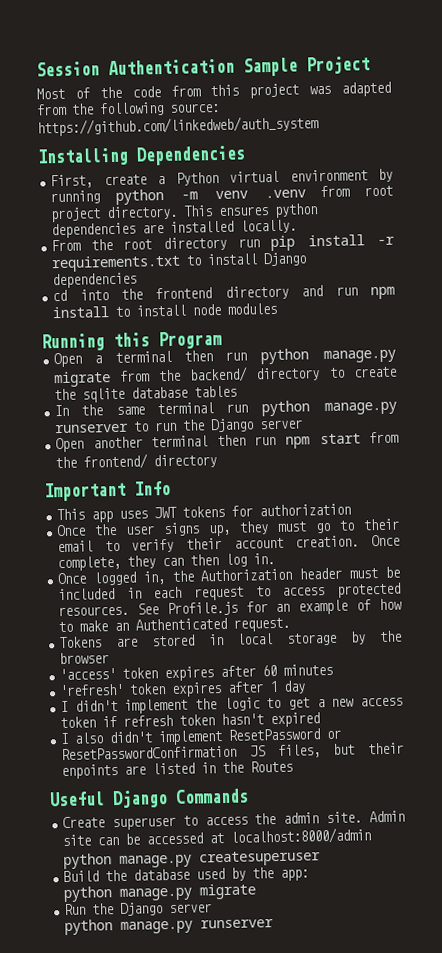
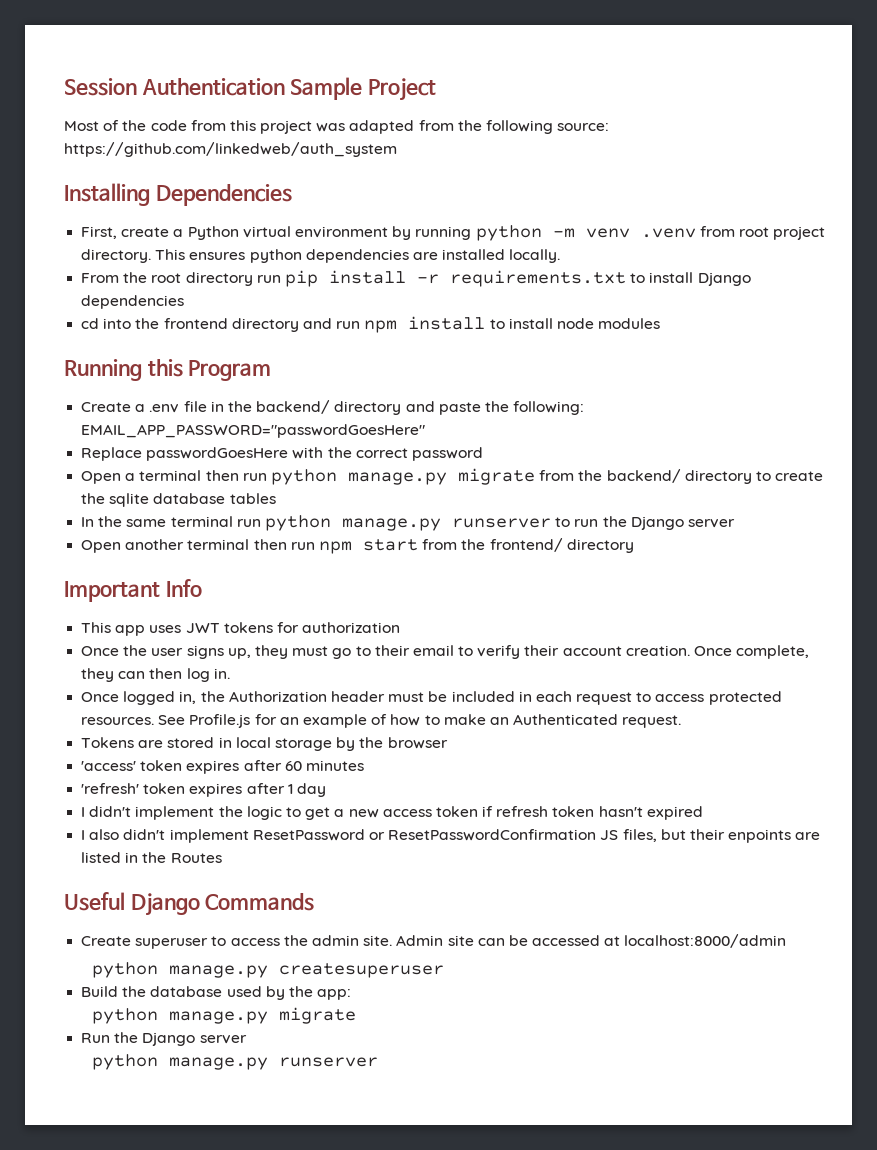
(222, 340) none -> [81,400,585,415] [81,424,426,438] [81,447,483,461] // Create a .env file in the backend/ directory and paste the following: EMAIL_APP_PASSWORD="passwordGoesHere" // Replace passwordGoesHere with the correct password

